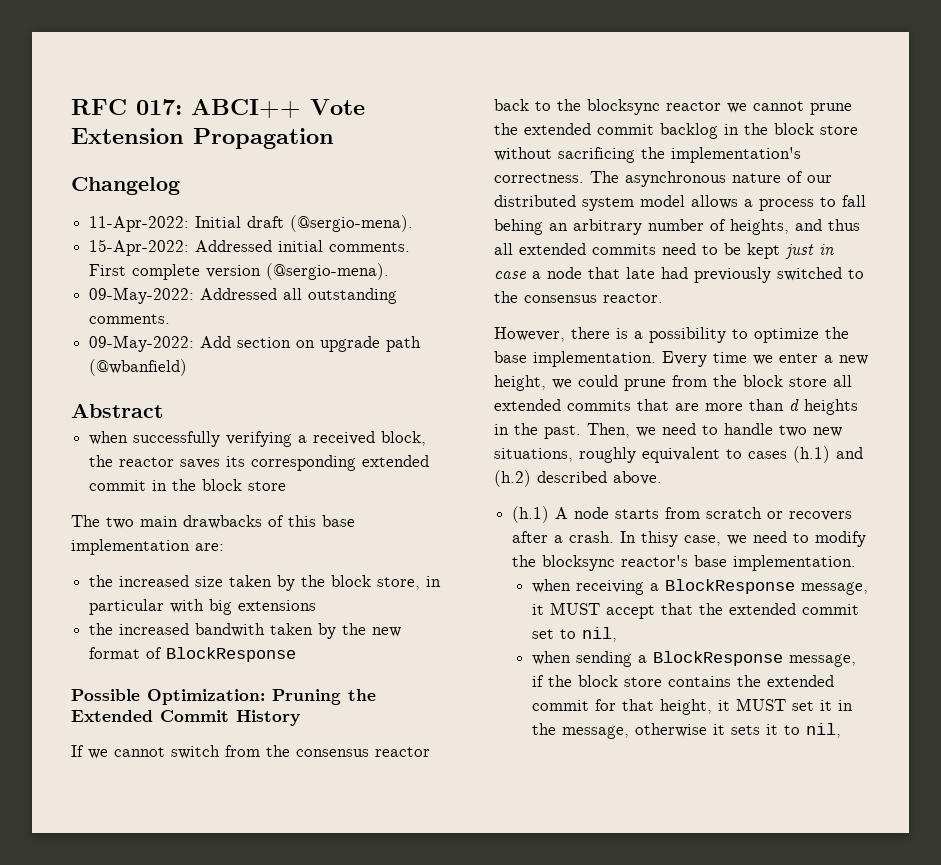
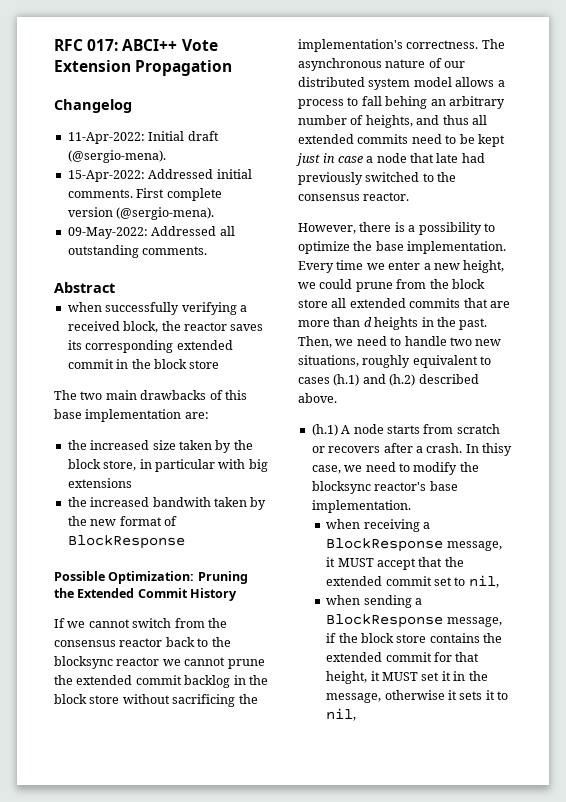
[89,335,422,352] [89,359,188,376] // 09-May-2022: Add section on upgrade path (@wbanfield) -> (208, 250) none

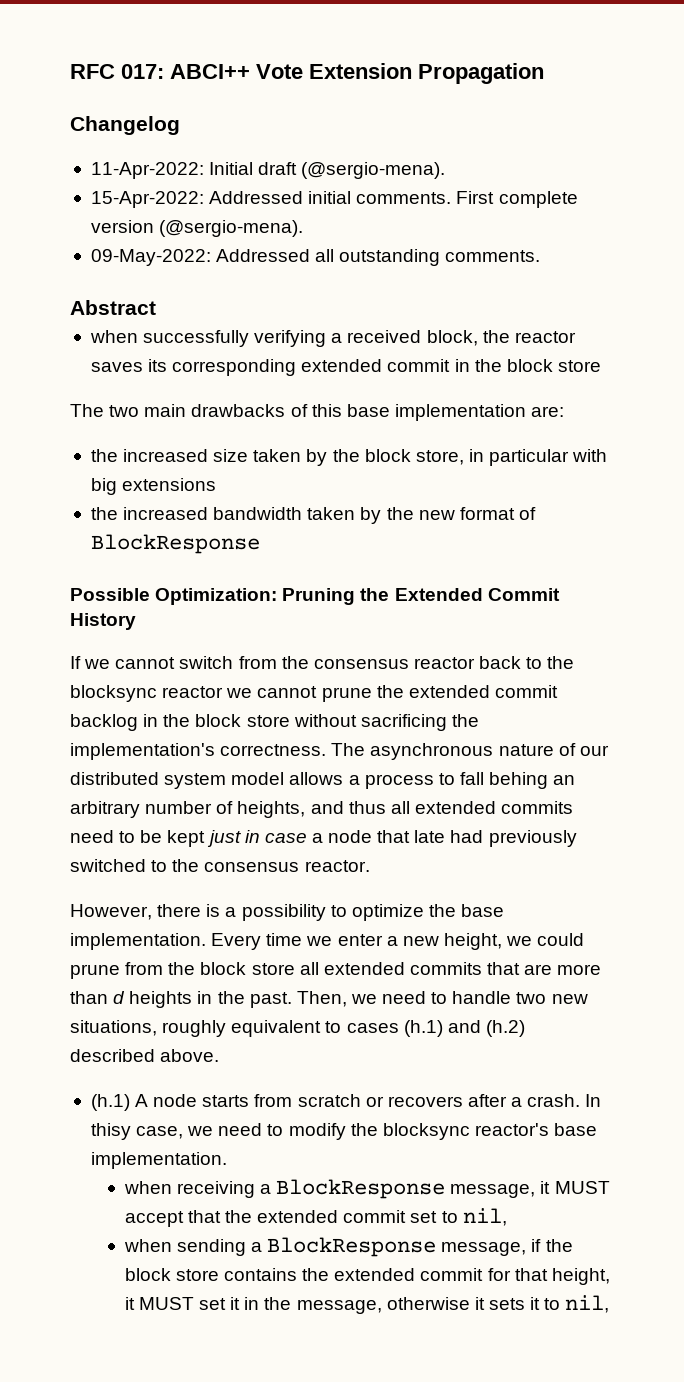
[152,497,211,507] bandwith -> [213,507,303,520] bandwidth

